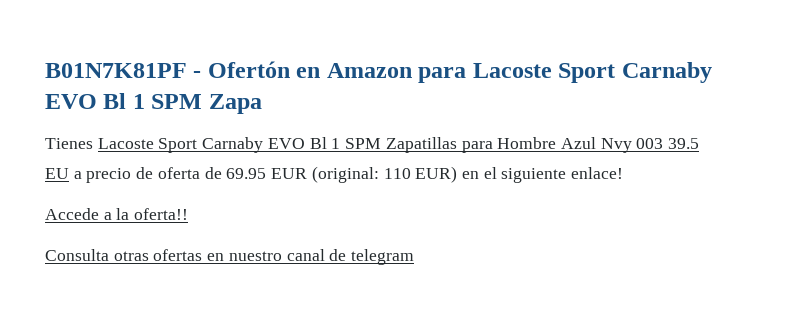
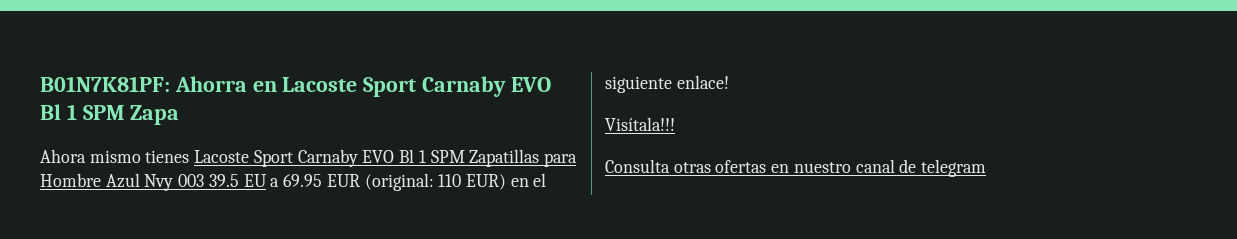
[45,61,467,83] B01N7K81PF - Ofertón en Amazon para -> [40,76,277,92] B01N7K81PF: Ahorra en
[45,138,93,149] Tienes -> [40,149,190,163] Ahora mismo tienes
[86,167,222,183] precio de oferta de -> (280, 182) none
[45,208,189,220] Accede a la oferta!! -> [605,117,675,131] Visítala!!!

